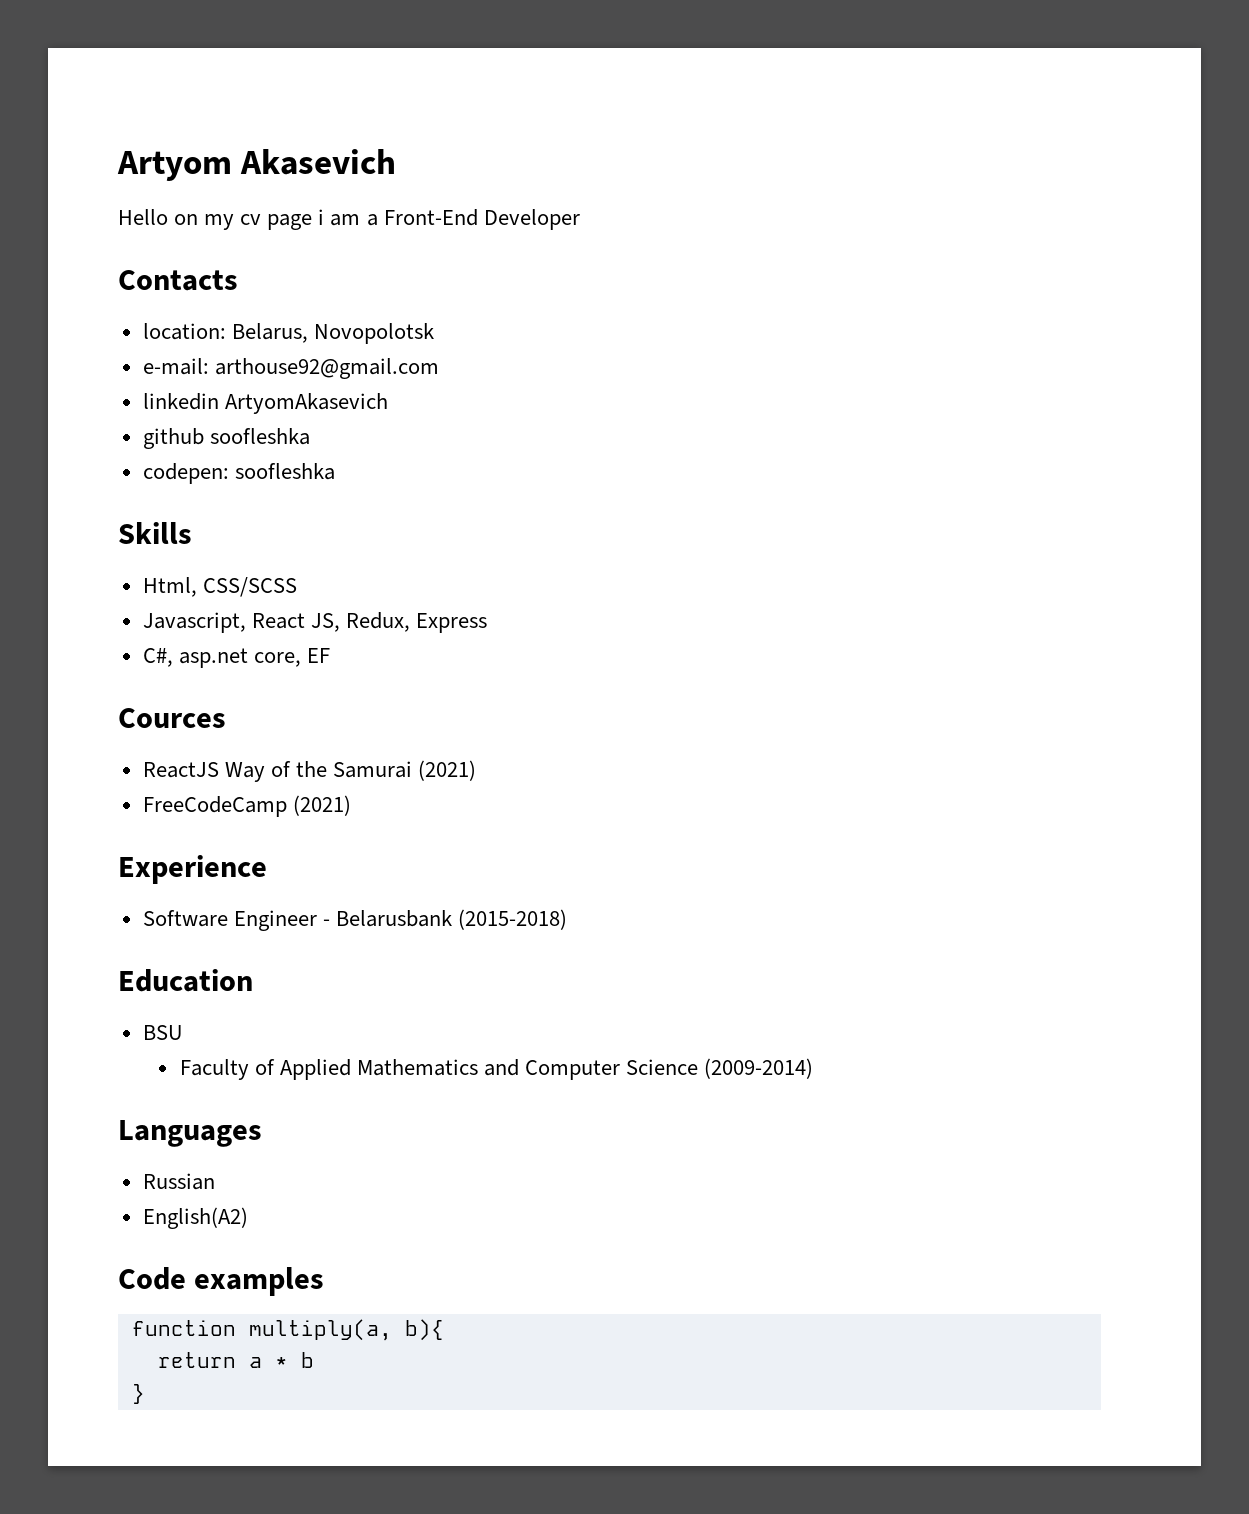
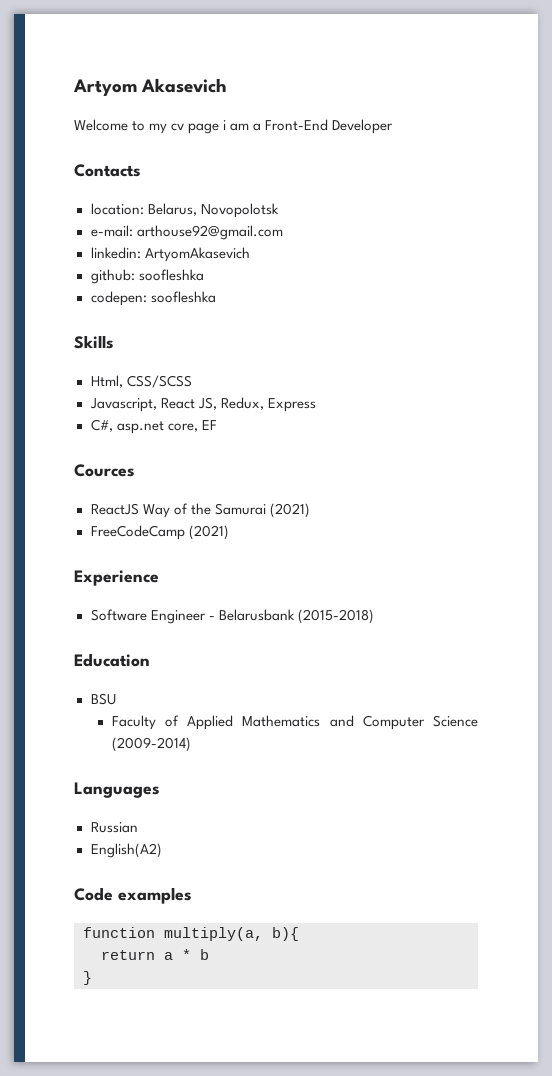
[118,209,199,225] Hello on -> [74,119,146,131] Welcome to
[142,393,219,410] linkedin -> [90,247,141,259] linkedin:
[142,428,204,449] github -> [90,269,135,284] github:

